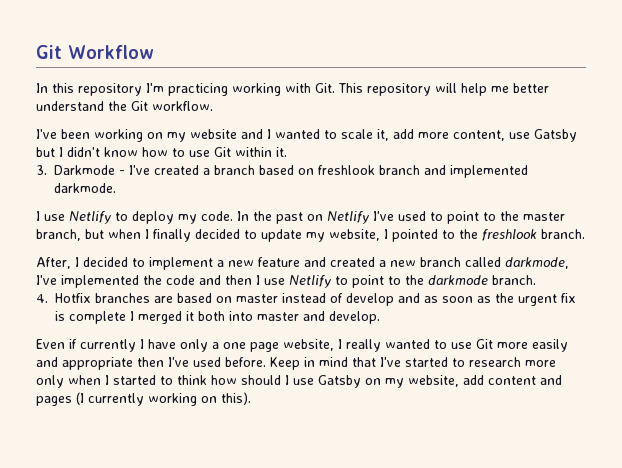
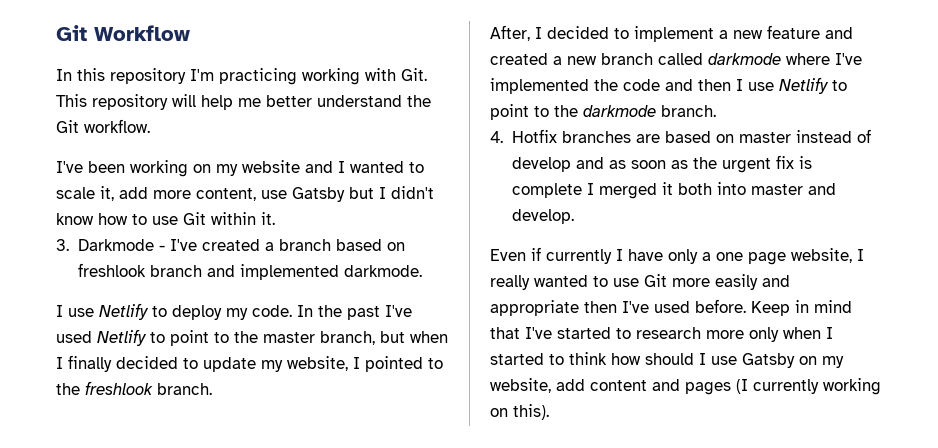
[307,211,426,224] on Netlify I've used -> [385,305,412,317] [56,329,147,346] I've used Netlify
[505,257,569,269] darkmode, -> [708,53,830,65] darkmode where

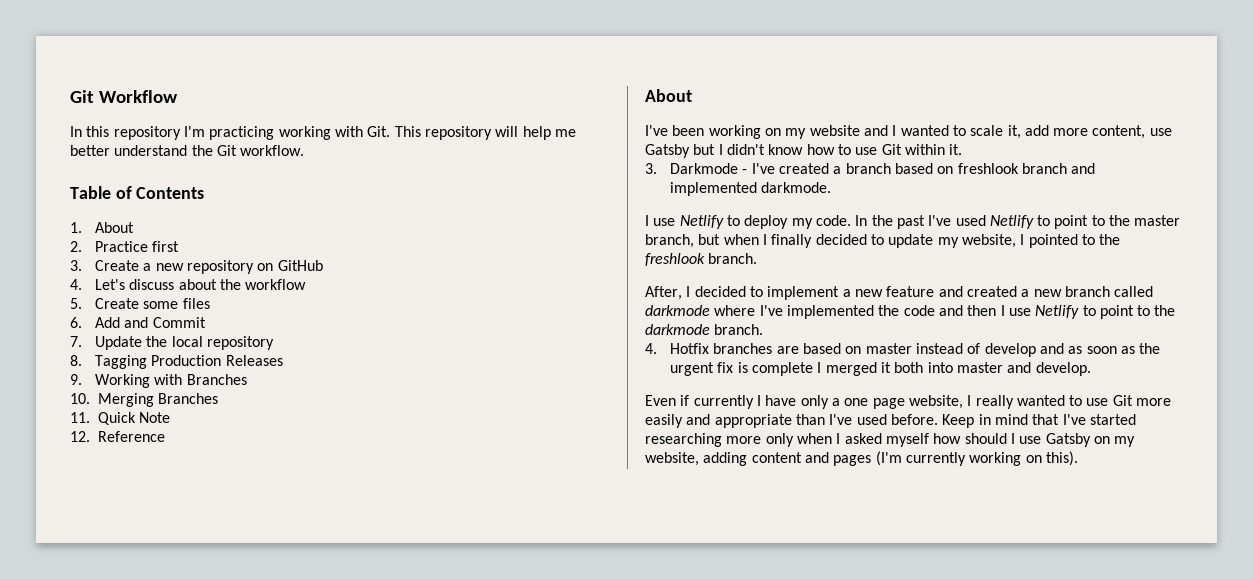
(150, 126) none -> [70,186,205,199] [70,222,135,233] [70,241,180,252] [70,260,323,274] [70,279,307,290] [70,298,210,309] [70,317,206,328] [70,336,274,350] [70,355,283,369] [70,374,247,388] [70,393,219,407] [70,412,171,425] [70,431,165,442] [645,89,692,102] // Table of Contents // 1. About // 2. Practice first // 3. Create a new repository on GitHub // 4. Let's discuss about the workflow // 5. Create some files // 6. Add and Commit // 7. Update the local repository // 8. Tagging Production Releases // 9. Working with Branches // 10. Merging Branches // 11. Quick Note // 12. Reference // About
[584,301,617,313] then -> [795,414,825,425] than
[616,327,701,339] to research -> [645,433,722,447] researching
[490,352,607,365] started to think -> [844,433,929,447] asked myself
[556,379,585,391] add -> [703,452,748,466] adding
[736,379,748,394] (I -> [875,451,902,466] (I'm

